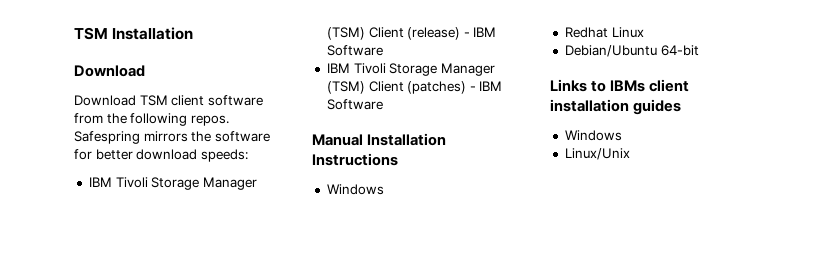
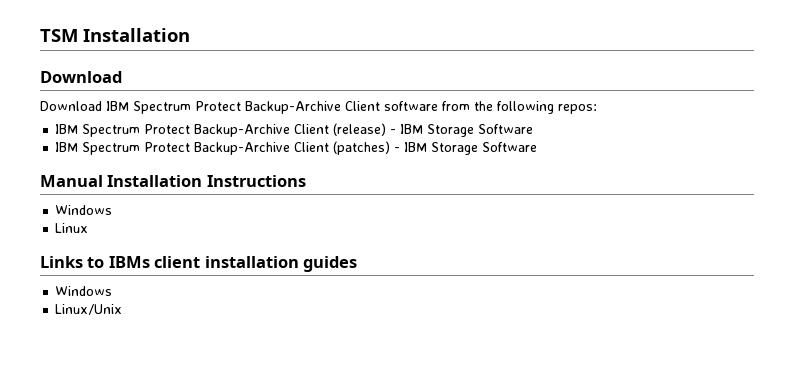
[139,95,263,106] [74,113,229,126] [74,131,270,144] [74,149,248,162] [88,177,257,190] [326,27,365,40] TSM client software from the following repos. Safespring mirrors the software for better download speeds: // IBM Tivoli Storage Manager (TSM) -> [106,101,597,114] [55,124,291,137] IBM Spectrum Protect Backup-Archive Client software from the following repos: // IBM Spectrum Protect Backup-Archive
(497, 32) none -> [427,124,475,137] Storage
[353,63,495,76] [326,81,365,94] Tivoli Storage Manager (TSM) -> [82,142,291,155] Spectrum Protect Backup-Archive
(503, 86) none -> [431,142,479,155] Storage
[564,27,608,38] Redhat -> (113, 210) none
[564,45,699,57] // Debian/Ubuntu 64-bit -> (89, 228) none

